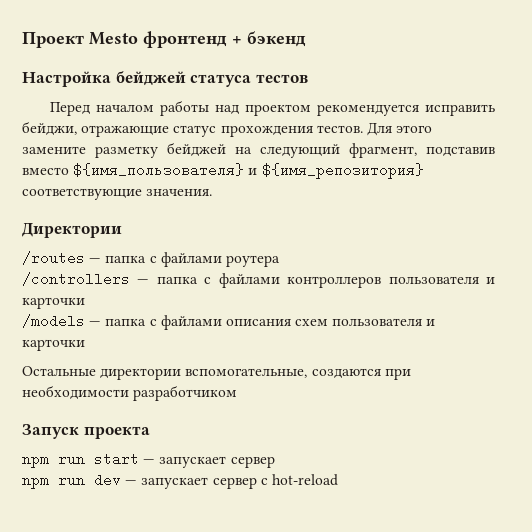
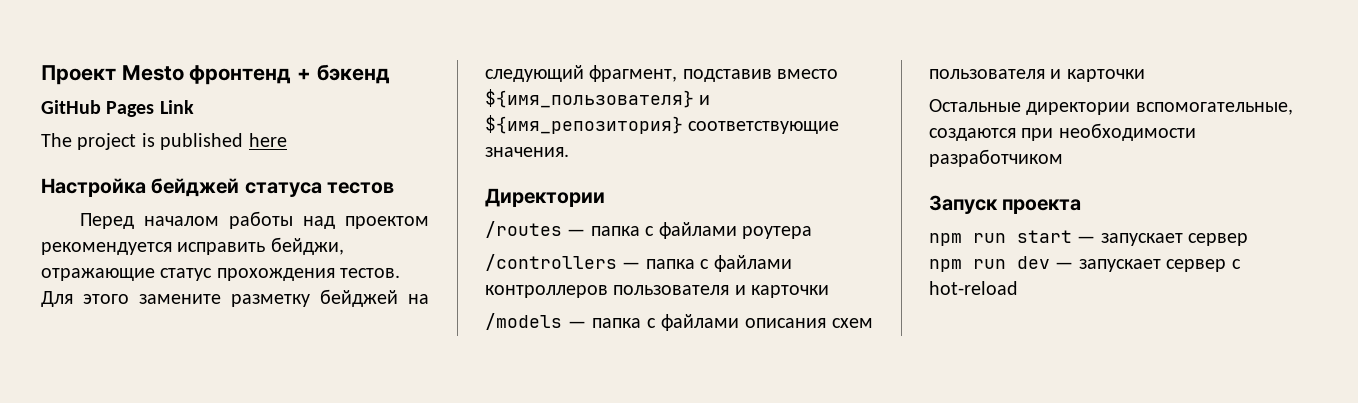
(306, 39) none -> [41,100,194,117] [41,133,287,150] // GitHub Pages Link // The project is published here

